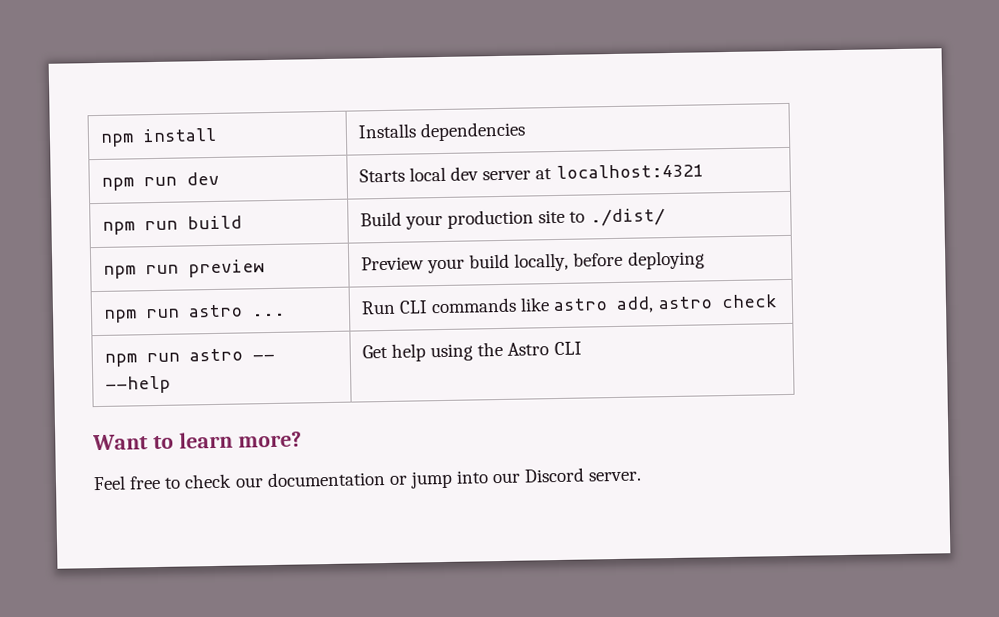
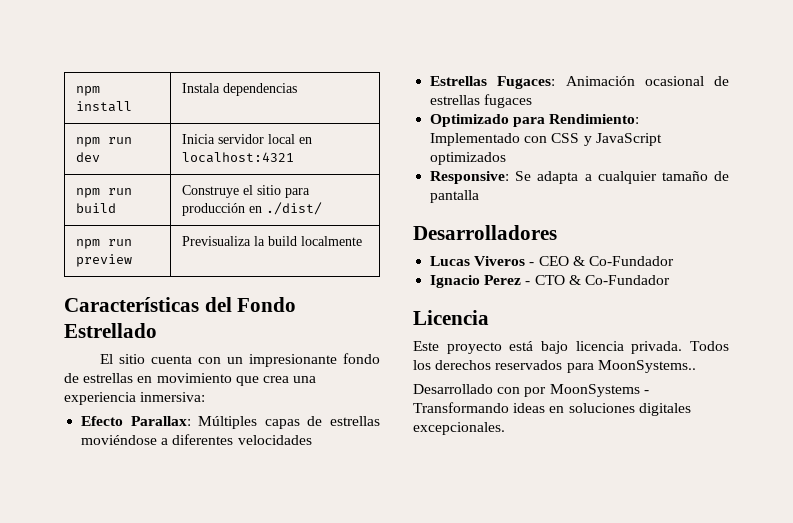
[357,121,527,142] Installs dependencies -> [181,83,297,96] Instala dependencias
[358,166,553,183] Starts local dev server at -> [181,134,312,144] Inicia servidor local en
[359,208,665,230] [102,259,265,279] [360,250,705,274] [102,304,286,323] [360,294,778,315] [103,348,275,367] [104,375,171,394] [361,341,582,362] [92,431,302,451] [93,467,643,491] Build your production site to ./dist/ // npm run preview | Preview your build locally, before deploying // npm run astro ... | Run CLI commands like astro add, astro check // npm run astro -- --help | Get help using the Astro CLI // Want to learn more? // Feel free to check our documentation or jump into our Discord server. -> [181,185,310,198] [181,202,322,216] [75,239,132,249] [75,254,132,267] [181,236,362,246] [64,297,297,312] [64,323,157,338] [100,353,380,367] [64,373,317,386] [64,392,206,405] [81,416,380,429] [81,434,312,445] [430,76,729,89] [430,94,533,108] [430,114,640,127] [430,133,662,146] [430,152,507,165] [430,171,729,184] [430,190,480,203] [413,225,557,240] [430,256,674,266] [430,275,670,288] [413,310,489,325] [413,341,729,354] [413,360,696,373] [413,384,649,397] [413,402,691,416] [413,422,505,435] Construye el sitio para producción en ./dist/ // npm run preview | Previsualiza la build localmente // Características del Fondo Estrellado // El sitio cuenta con un impresionante fondo de estrellas en movimiento que crea una experiencia inmersiva: // Efecto Parallax: Múltiples capas de estrellas moviéndose a diferentes velocidades // Estrellas Fugaces: Animación ocasional de estrellas fugaces // Optimizado para Rendimiento: Implementado con CSS y JavaScript optimizados // Responsive: Se adapta a cualquier tamaño de pantalla // Desarrolladores // Lucas Viveros - CEO & Co-Fundador // Ignacio Perez - CTO & Co-Fundador // Licencia // Este proyecto está bajo licencia privada. Todos los derechos reservados para MoonSystems.. // Desarrollado con por MoonSystems - Transformando ideas en soluciones digitales excepcionales.

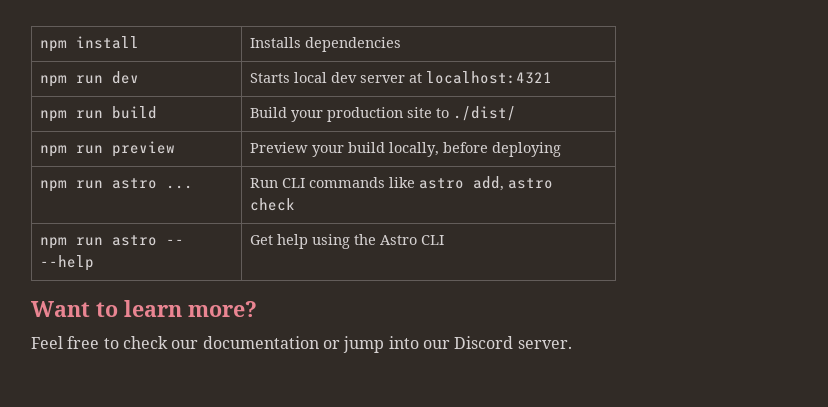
[181,83,297,96] Instala dependencias -> [250,37,402,52] Installs dependencies
[181,134,312,144] Inicia servidor local en -> [250,72,423,83] Starts local dev server at
[181,185,310,198] [181,202,322,216] [75,239,132,249] [75,254,132,267] [181,236,362,246] [64,297,297,312] [64,323,157,338] [100,353,380,367] [64,373,317,386] [64,392,206,405] [81,416,380,429] [81,434,312,445] [430,76,729,89] [430,94,533,108] [430,114,640,127] [430,133,662,146] [430,152,507,165] [430,171,729,184] [430,190,480,203] [413,225,557,240] [430,256,674,266] [430,275,670,288] [413,310,489,325] [413,341,729,354] [413,360,696,373] [413,384,649,397] [413,402,691,416] [413,422,505,435] Construye el sitio para producción en ./dist/ // npm run preview | Previsualiza la build localmente // Características del Fondo Estrellado // El sitio cuenta con un impresionante fondo de estrellas en movimiento que crea una experiencia inmersiva: // Efecto Parallax: Múltiples capas de estrellas moviéndose a diferentes velocidades // Estrellas Fugaces: Animación ocasional de estrellas fugaces // Optimizado para Rendimiento: Implementado con CSS y JavaScript optimizados // Responsive: Se adapta a cualquier tamaño de pantalla // Desarrolladores // Lucas Viveros - CEO & Co-Fundador // Ignacio Perez - CTO & Co-Fundador // Licencia // Este proyecto está bajo licencia privada. Todos los derechos reservados para MoonSystems.. // Desarrollado con por MoonSystems - Transformando ideas en soluciones digitales excepcionales. -> [250,106,517,122] [40,141,176,157] [250,142,562,157] [40,178,194,192] [250,176,554,191] [250,198,296,211] [40,235,185,249] [40,255,95,271] [250,234,445,249] [31,300,257,317] [31,336,572,353] Build your production site to ./dist/ // npm run preview | Preview your build locally, before deploying // npm run astro ... | Run CLI commands like astro add, astro check // npm run astro -- --help | Get help using the Astro CLI // Want to learn more? // Feel free to check our documentation or jump into our Discord server.

